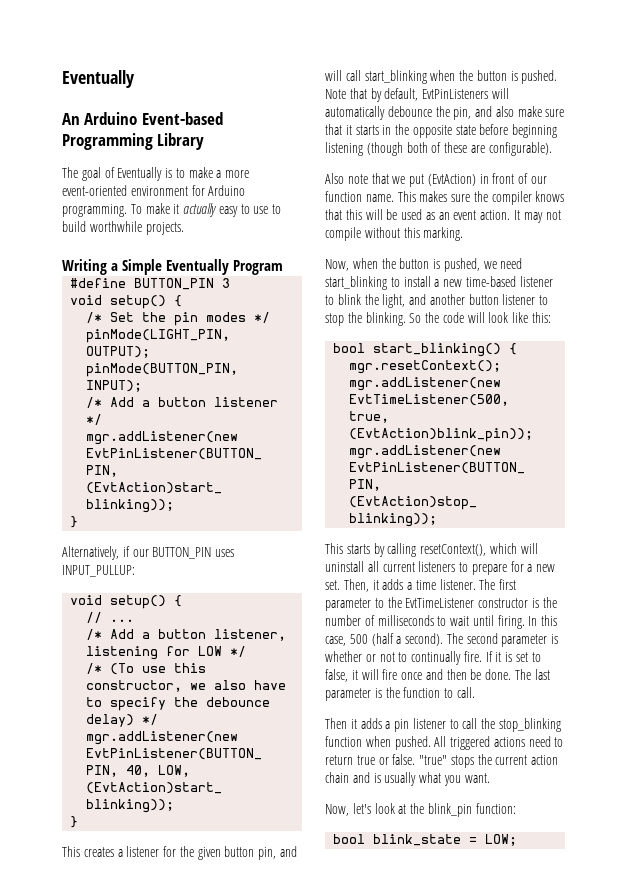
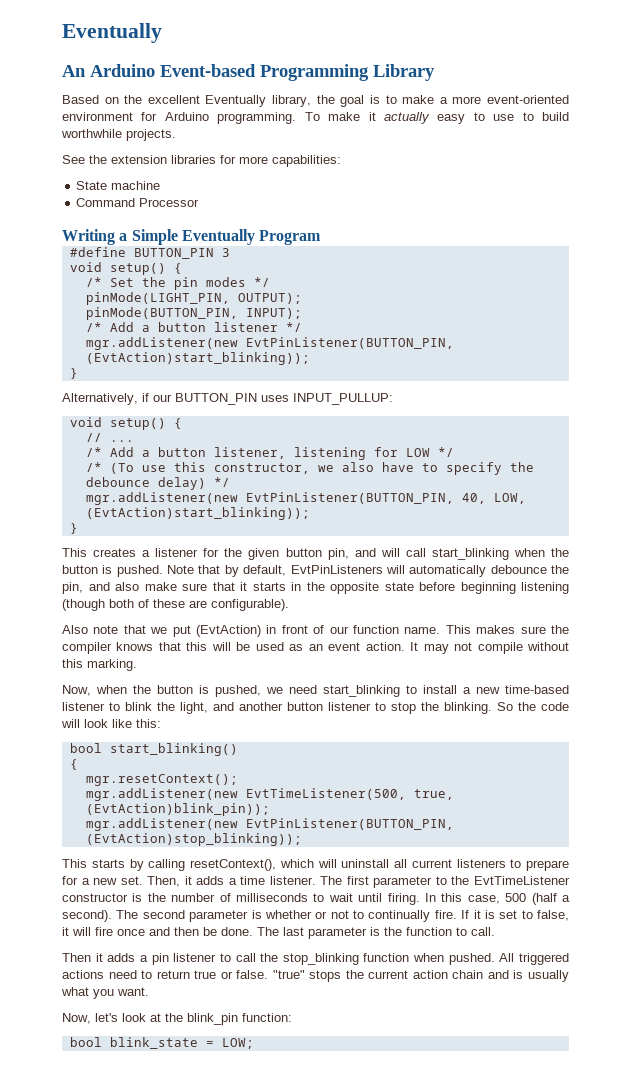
[62,167,163,181] The goal of Eventually -> [62,95,365,107] Based on the excellent Eventually library, the goal
(184, 228) none -> [62,155,341,167] [76,181,161,190] [76,198,200,207] // See the extension libraries for more capabilities: // State machine // Command Processor
(502, 350) none -> (238, 749) //

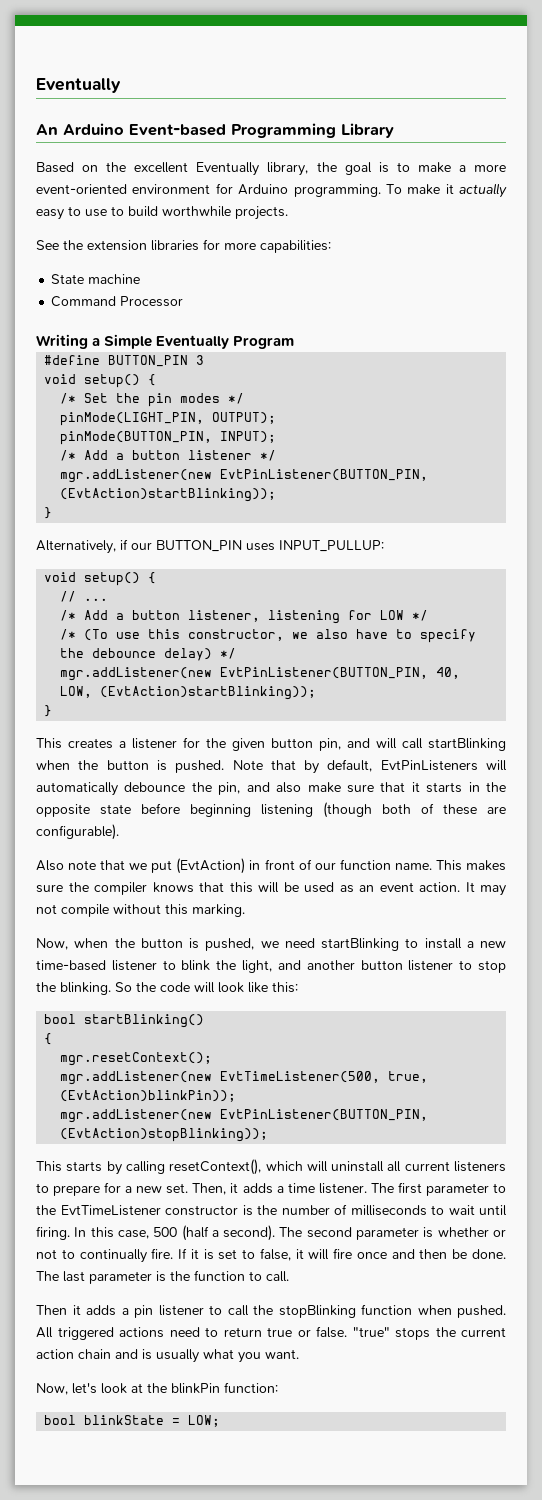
[85,352,310,365] (EvtAction)start_blinking)); -> [60,488,277,502] (EvtAction)startBlinking));
[85,507,310,520] (EvtAction)start_blinking)); -> [100,686,317,700] (EvtAction)startBlinking));
[431,548,509,560] start_blinking -> [428,738,506,751] startBlinking
[323,685,400,697] start_blinking -> [321,938,399,951] startBlinking
[109,743,238,756] start_blinking() -> [84,1014,205,1028] startBlinking()
[85,803,270,816] [85,818,454,831] [85,833,302,846] (EvtAction)blink_pin)); // mgr.addListener(new EvtPinListener(BUTTON_PIN, (EvtAction)stop_blinking)); -> [60,1090,237,1102] [60,1109,429,1123] [60,1128,269,1142] (EvtAction)blinkPin)); // mgr.addListener(new EvtPinListener(BUTTON_PIN, (EvtAction)stopBlinking));
[282,953,359,965] stop_blinking -> [278,1305,356,1318] stopBlinking
[187,1013,238,1025] blink_pin -> [171,1383,220,1394] blinkPin
[109,1037,198,1049] blink_state -> [84,1415,165,1425] blinkState

